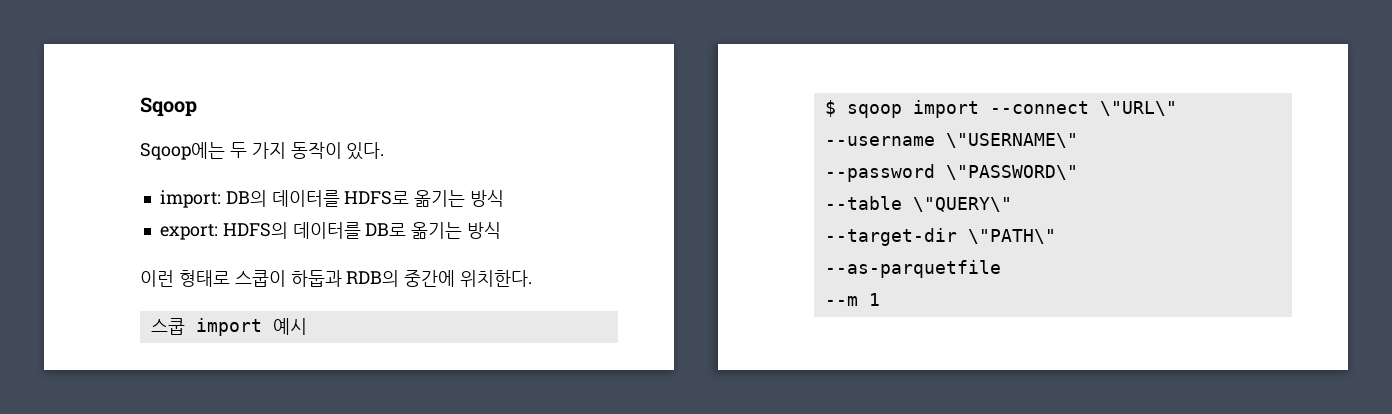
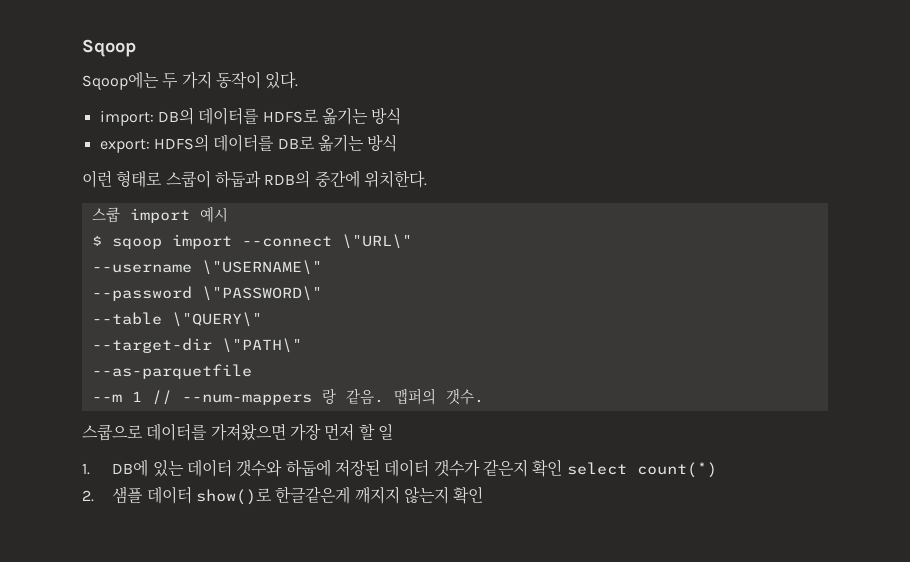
(880, 299) none -> [151,388,484,405] [82,423,393,441] [82,459,717,478] [82,486,484,505] // --num-mappers 랑 같음. 맵퍼의 갯수. // 스쿱으로 데이터를 가져왔으면 가장 먼저 할 일 // 1. DB에 있는 데이터 갯수와 하둡에 저장된 데이터 갯수가 같은지 확인 select count(*) // 2. 샘플 데이터 show()로 한글같은게 깨지지 않는지 확인

